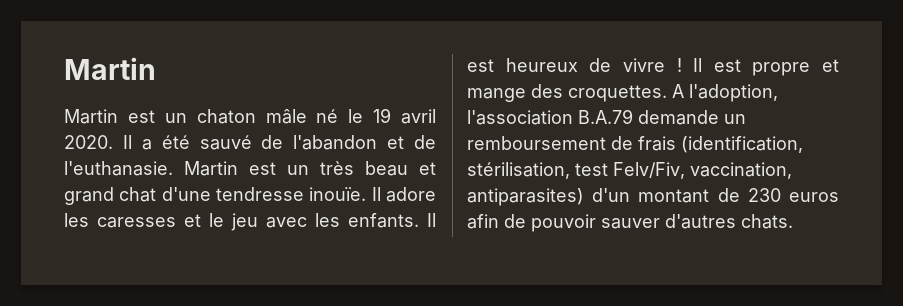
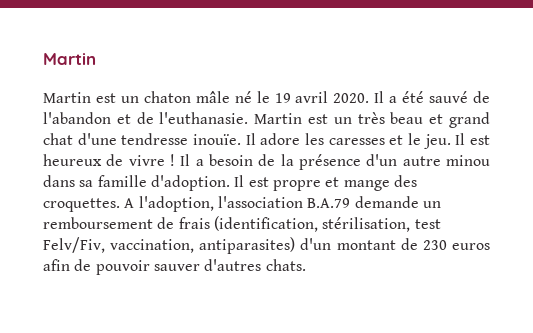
[231,213,419,231] jeu avec les enfants. -> [423,134,451,149] jeu.
(703, 65) none -> [195,154,490,170] [43,175,245,191] a besoin de la présence d'un autre minou dans sa famille d'adoption. Il

